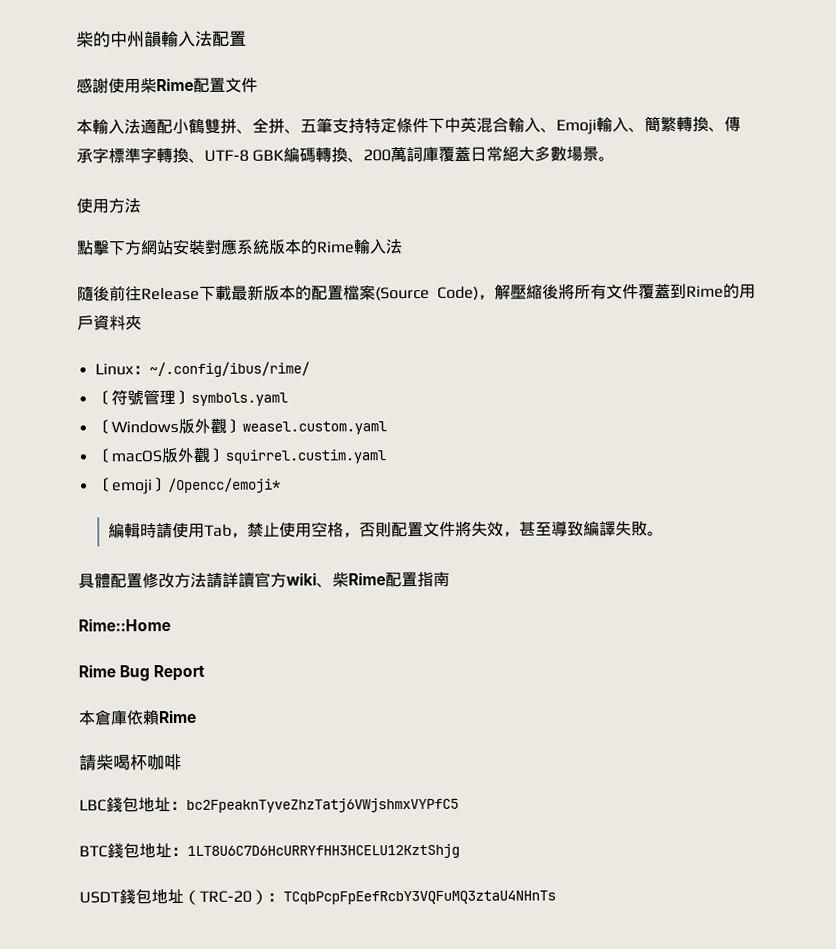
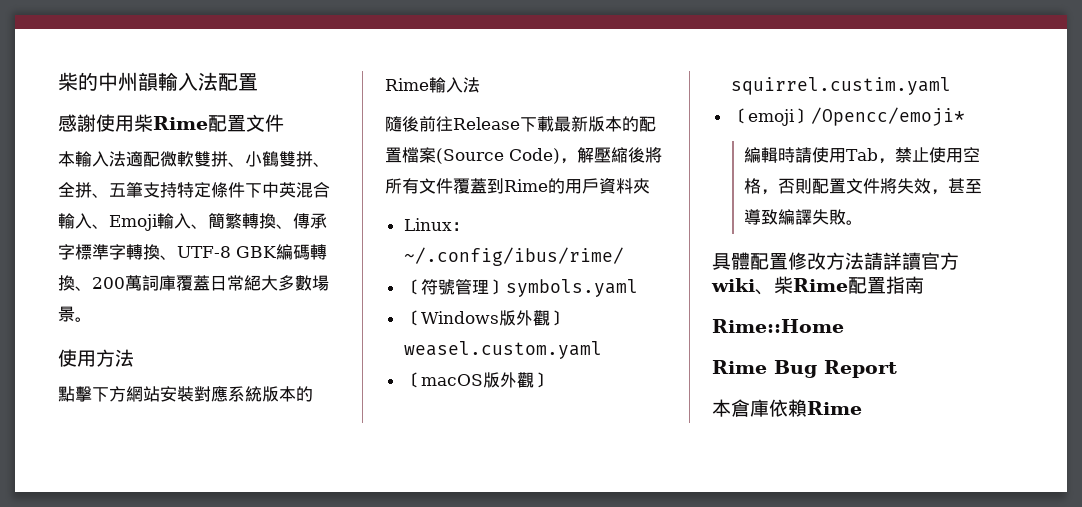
(173, 127) none -> [160,151,245,167] 微軟雙拼、
[79,753,182,771] [79,796,459,813] [79,842,460,859] [79,888,556,905] // 請柴喝杯咖啡 // LBC錢包地址：bc2FpeaknTyveZhzTatj6VWjshmxVYPfC5 // BTC錢包地址：1LT8U6C7D6HcURRYfHH3HCELU12KztShjg // USDT錢包地址（TRC-20）：TCqbPcpFpEefRcbY3VQFuMQ3ztaU4NHnTs -> (862, 408) none

